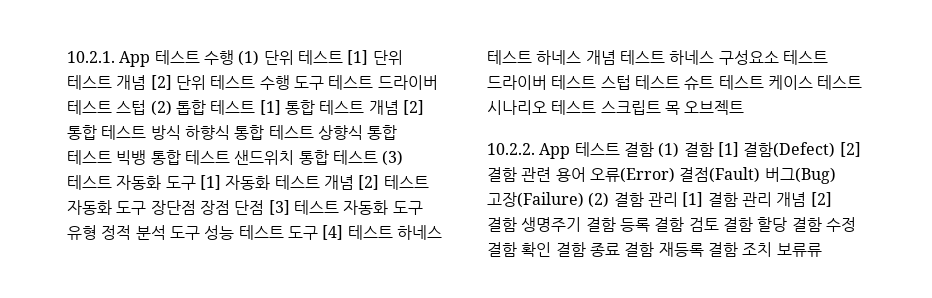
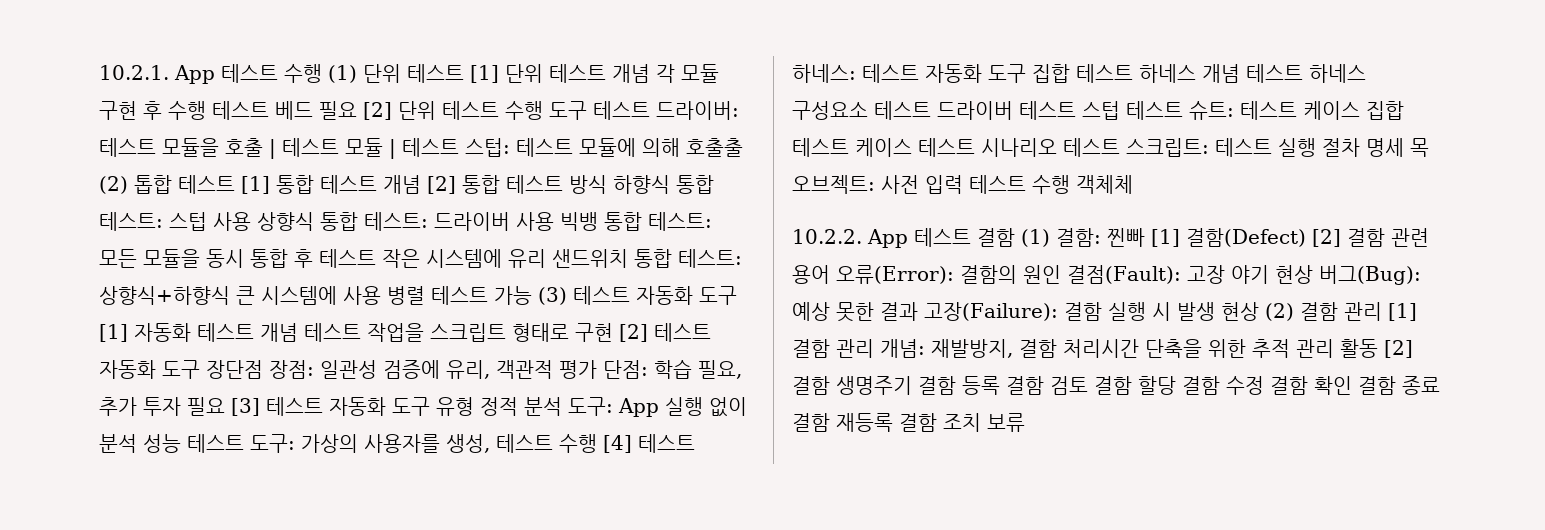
(147, 82) none -> [656,64,719,83] [99,101,357,120] 각 모듈 구현 후 수행 테스트 베드 필요
[377,75,438,90] [67,100,147,115] 드라이버 테스트 스텁 -> [656,101,739,120] [99,138,743,159] 드라이버: 테스트 모듈을 호출 | 테스트 모듈 | 테스트 스텁: 테스트 모듈에 의해 호출출
[268,125,398,140] [67,150,378,165] 테스트 상향식 통합 테스트 빅뱅 통합 테스트 샌드위치 통합 테스트 -> [99,212,712,231] [99,249,742,268] [99,286,532,305] 테스트: 스텁 사용 상향식 통합 테스트: 드라이버 사용 빅뱅 통합 테스트: 모든 모듈을 동시 통합 후 테스트 작은 시스템에 유리 샌드위치 통합 테스트: 상향식+하향식 큰 시스템에 사용 병렬 테스트 가능
(354, 182) none -> [304,323,613,342] 테스트 작업을 스크립트 형태로 구현
[199,200,265,215] 장점 단점 -> [269,359,742,379] [99,397,225,416] 장점: 일관성 검증에 유리, 객관적 평가 단점: 학습 필요, 추가 투자 필요
[169,225,442,240] 도구 성능 테스트 도구 [4] 테스트 하네스 -> [568,397,747,417] [99,434,695,453] [792,64,1070,83] 도구: App 실행 없이 분석 성능 테스트 도구: 가상의 사용자를 생성, 테스트 수행 [4] 테스트 하네스: 테스트 자동화 도구 집합
[684,76,715,90] 슈트 -> [1189,101,1404,120] 슈트: 테스트 케이스 집합
[600,100,745,115] 스크립트 목 오브젝트 -> [1126,138,1429,157] [792,175,1133,194] 스크립트: 테스트 실행 절차 명세 목 오브젝트: 사전 입력 테스트 수행 객체체
[683,142,714,157] 결함 -> [1056,228,1145,247] 결함: 찐빠
[589,167,836,184] [487,192,584,208] 오류(Error) 결점(Fault) 버그(Bug) 고장(Failure) -> [836,265,1421,285] [792,302,1259,322] 오류(Error): 결함의 원인 결점(Fault): 고장 야기 현상 버그(Bug): 예상 못한 결과 고장(Failure): 결함 실행 시 발생 현상
[776,192,807,207] 개념 -> [880,339,1378,358] 개념: 재발방지, 결함 처리시간 단축을 위한 추적 관리 활동
[776,243,822,257] 보류류 -> [987,413,1025,432] 보류

